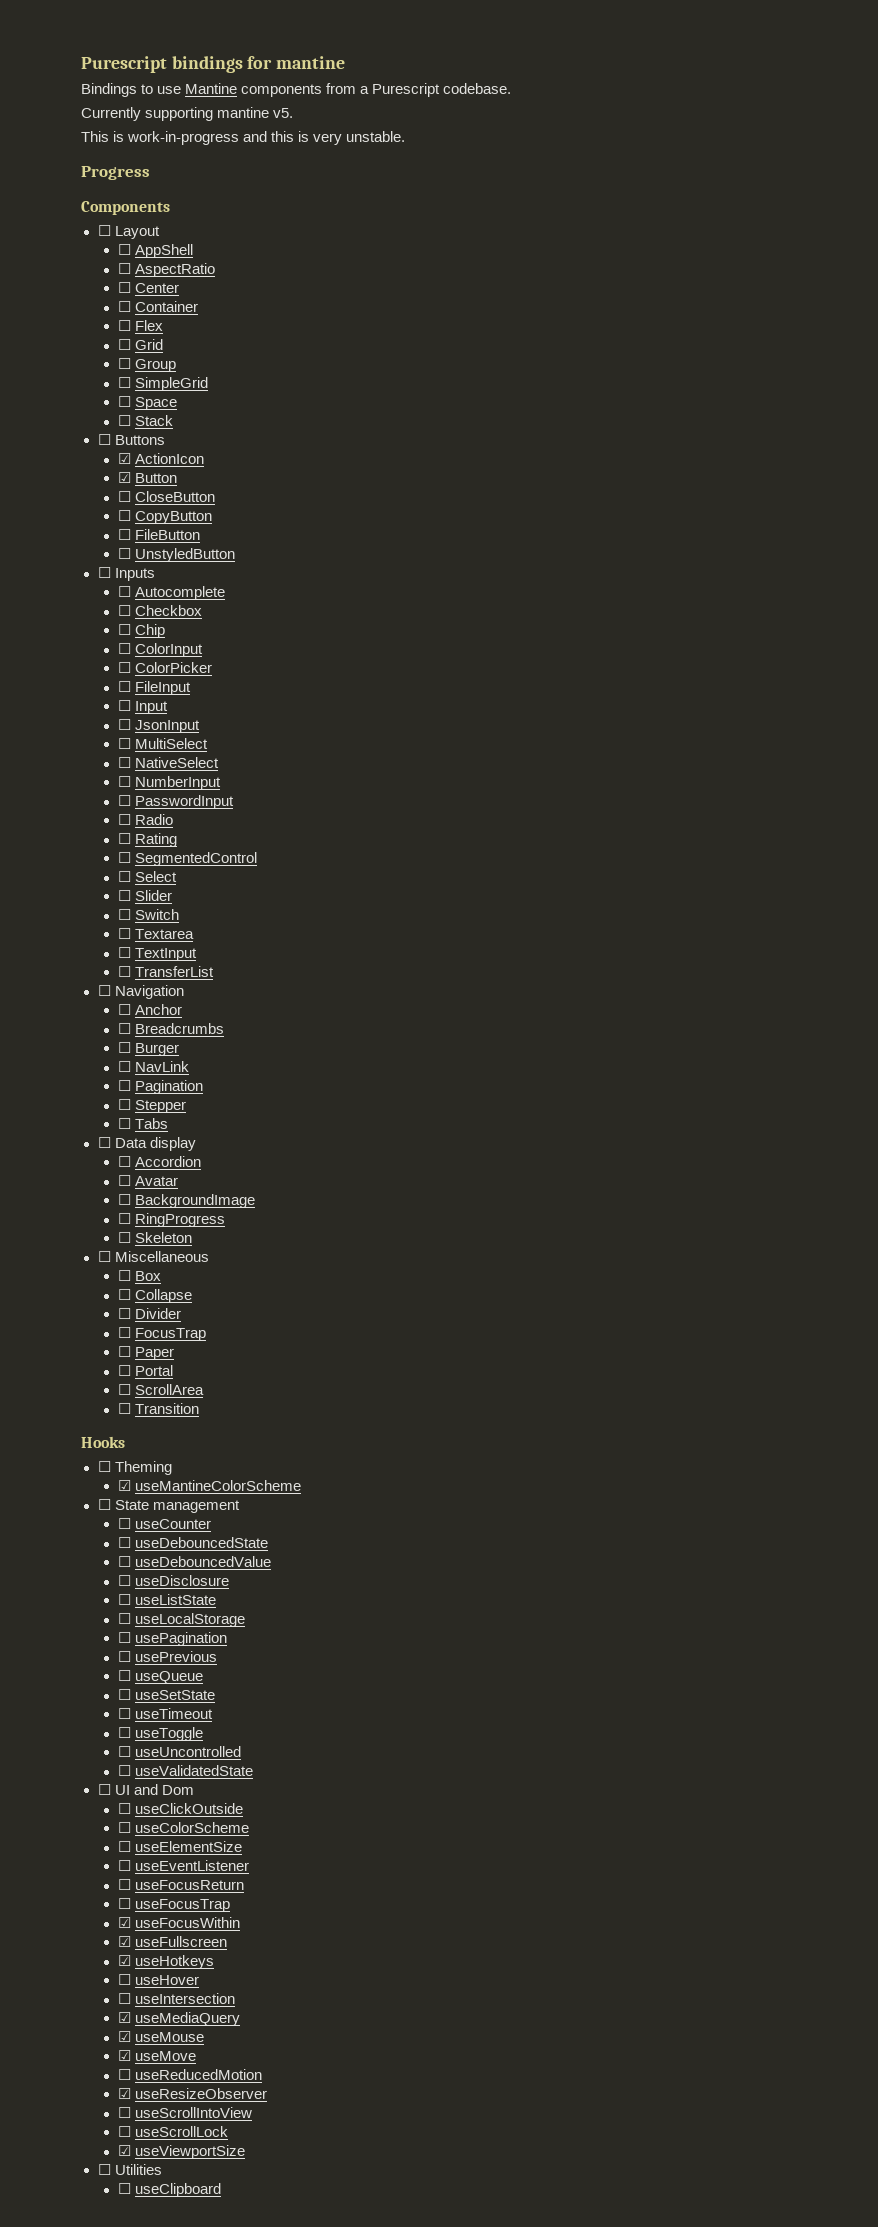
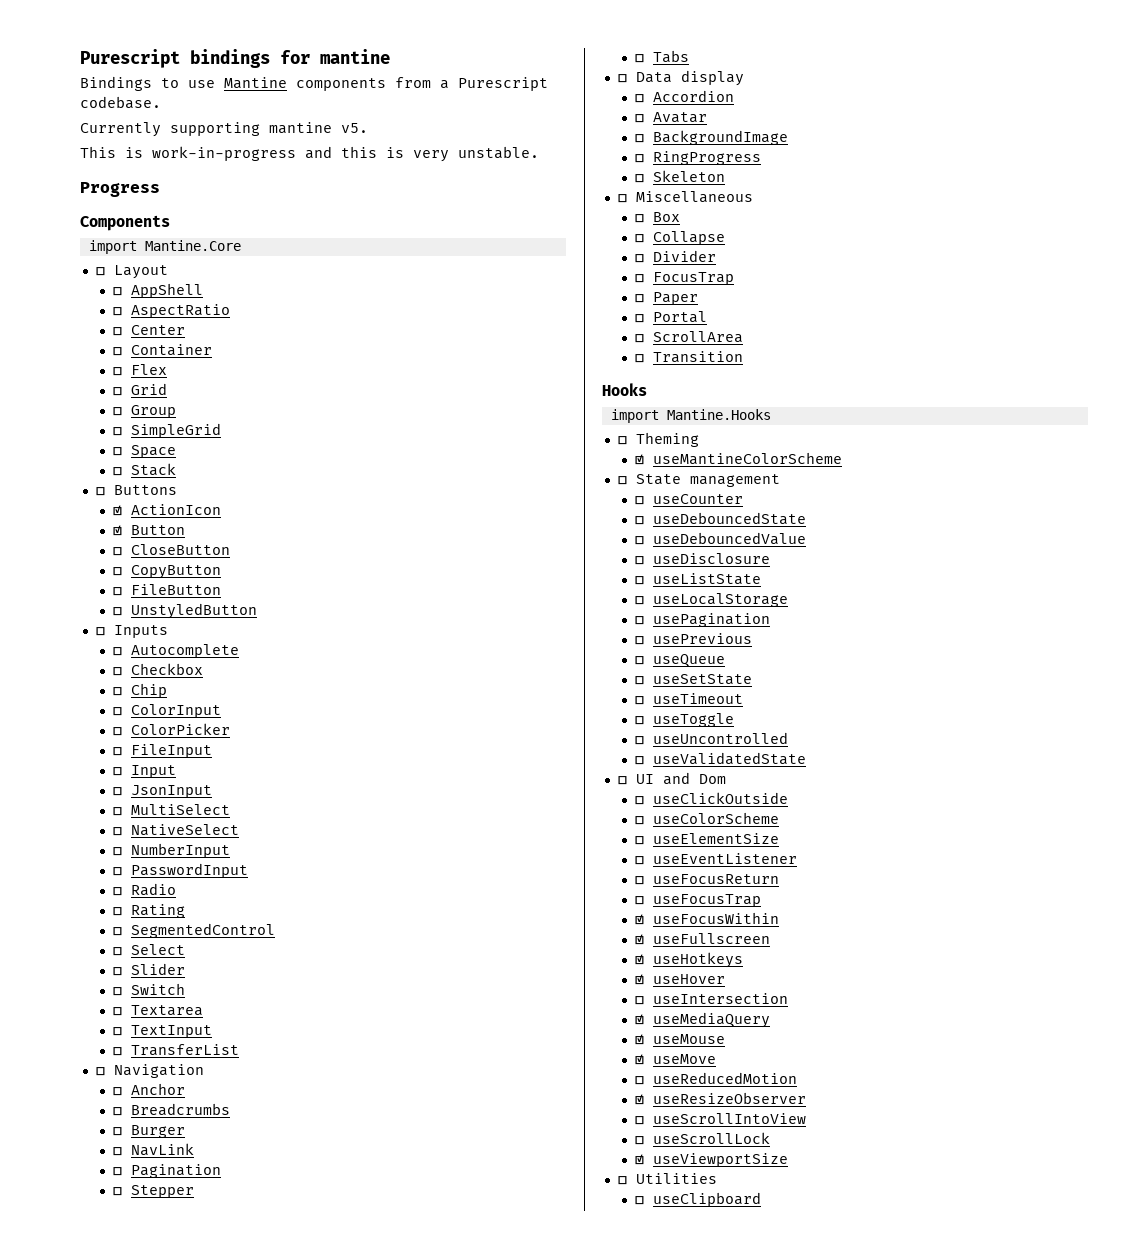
(170, 208) none -> [88,240,241,254] // import Mantine.Core
(125, 1442) none -> [610,409,771,423] // import Mantine.Hooks
[117,1974,131,1985] ☐ -> [635,974,645,985] ☑

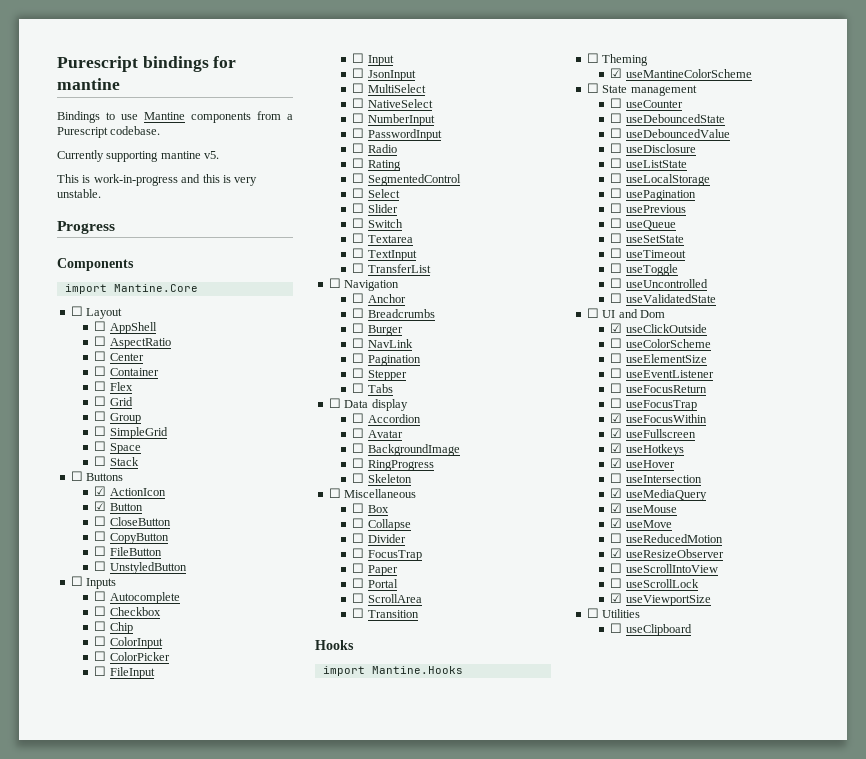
[635,796,645,805] ☐ -> [610,323,623,333] ☑

